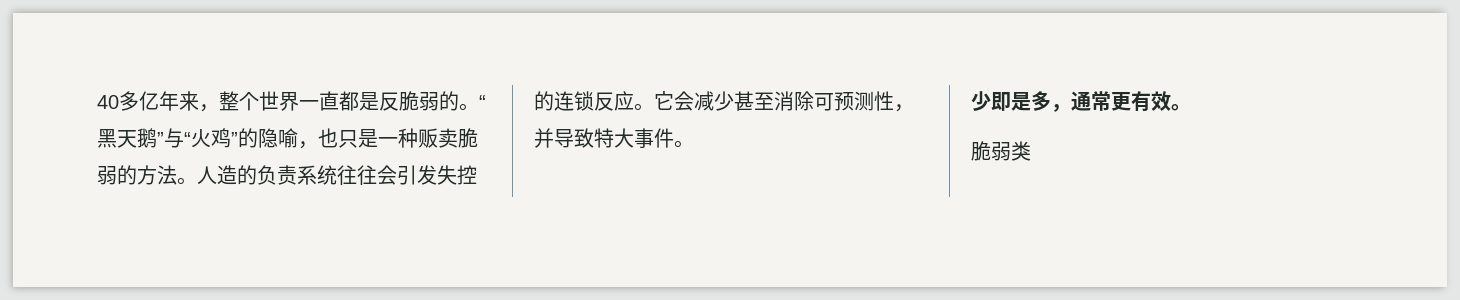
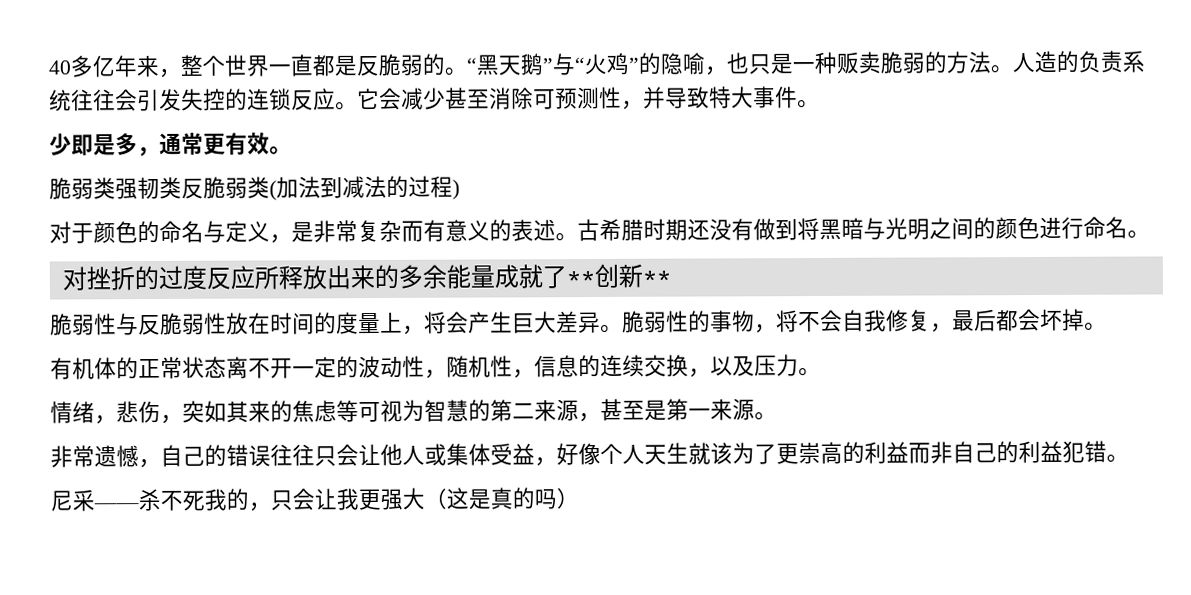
(1031, 151) none -> [115,175,460,201] [49,216,1150,244] [61,263,671,291] [50,308,1107,336] [50,354,821,380] [50,398,777,425] [50,440,1129,469] [50,487,579,512] 强韧类反脆弱类(加法到减法的过程) // 对于颜色的命名与定义，是非常复杂而有意义的表述。古希腊时期还没有做到将黑暗与光明之间的颜色进行命名。 // 对挫折的过度反应所释放出来的多余能量成就了**创新** // 脆弱性与反脆弱性放在时间的度量上，将会产生巨大差异。脆弱性的事物，将不会自我修复，最后都会坏掉。 // 有机体的正常状态离不开一定的波动性，随机性，信息的连续交换，以及压力。 // 情绪，悲伤，突如其来的焦虑等可视为智慧的第二来源，甚至是第一来源。 // 非常遗憾，自己的错误往往只会让他人或集体受益，好像个人天生就该为了更崇高的利益而非自己的利益犯错。 // 尼采——杀不死我的，只会让我更强大（这是真的吗）

